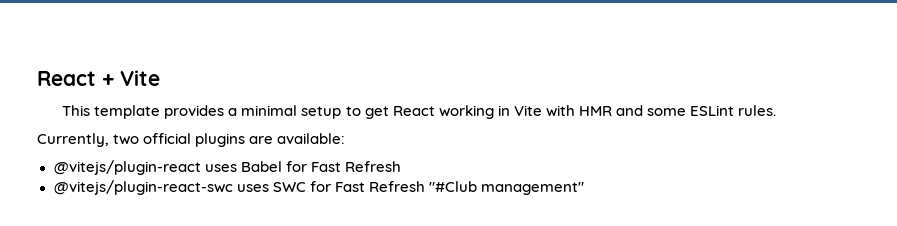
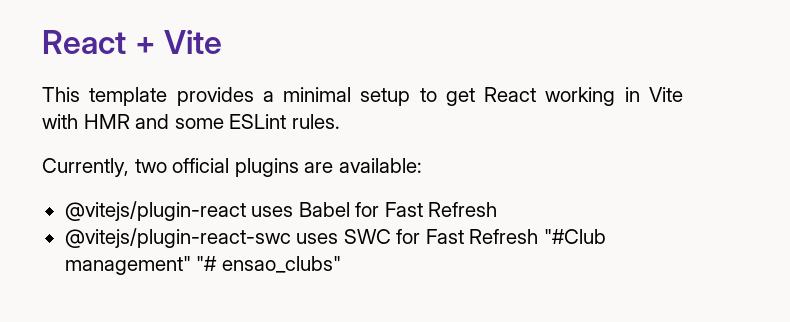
(584, 188) none -> [196,256,341,273] "# ensao_clubs"

